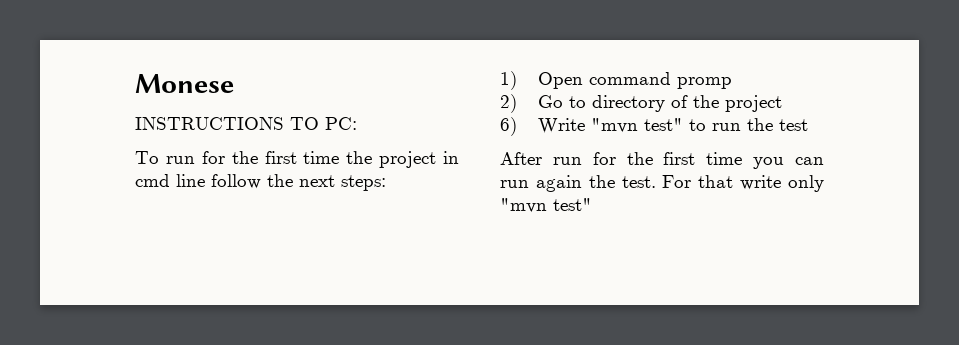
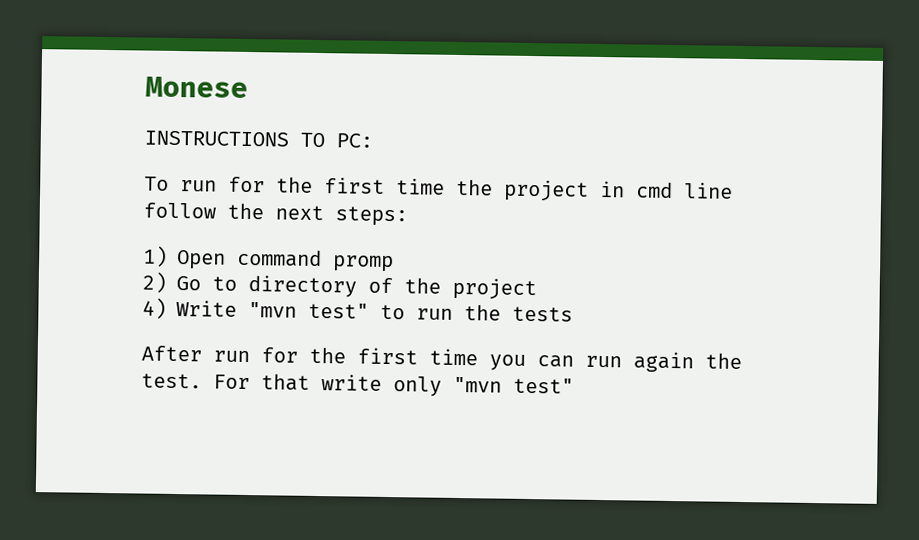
[500,117,517,136] 6) -> [142,297,167,319] 4)
[778,119,808,131] test -> [512,306,573,322] tests

